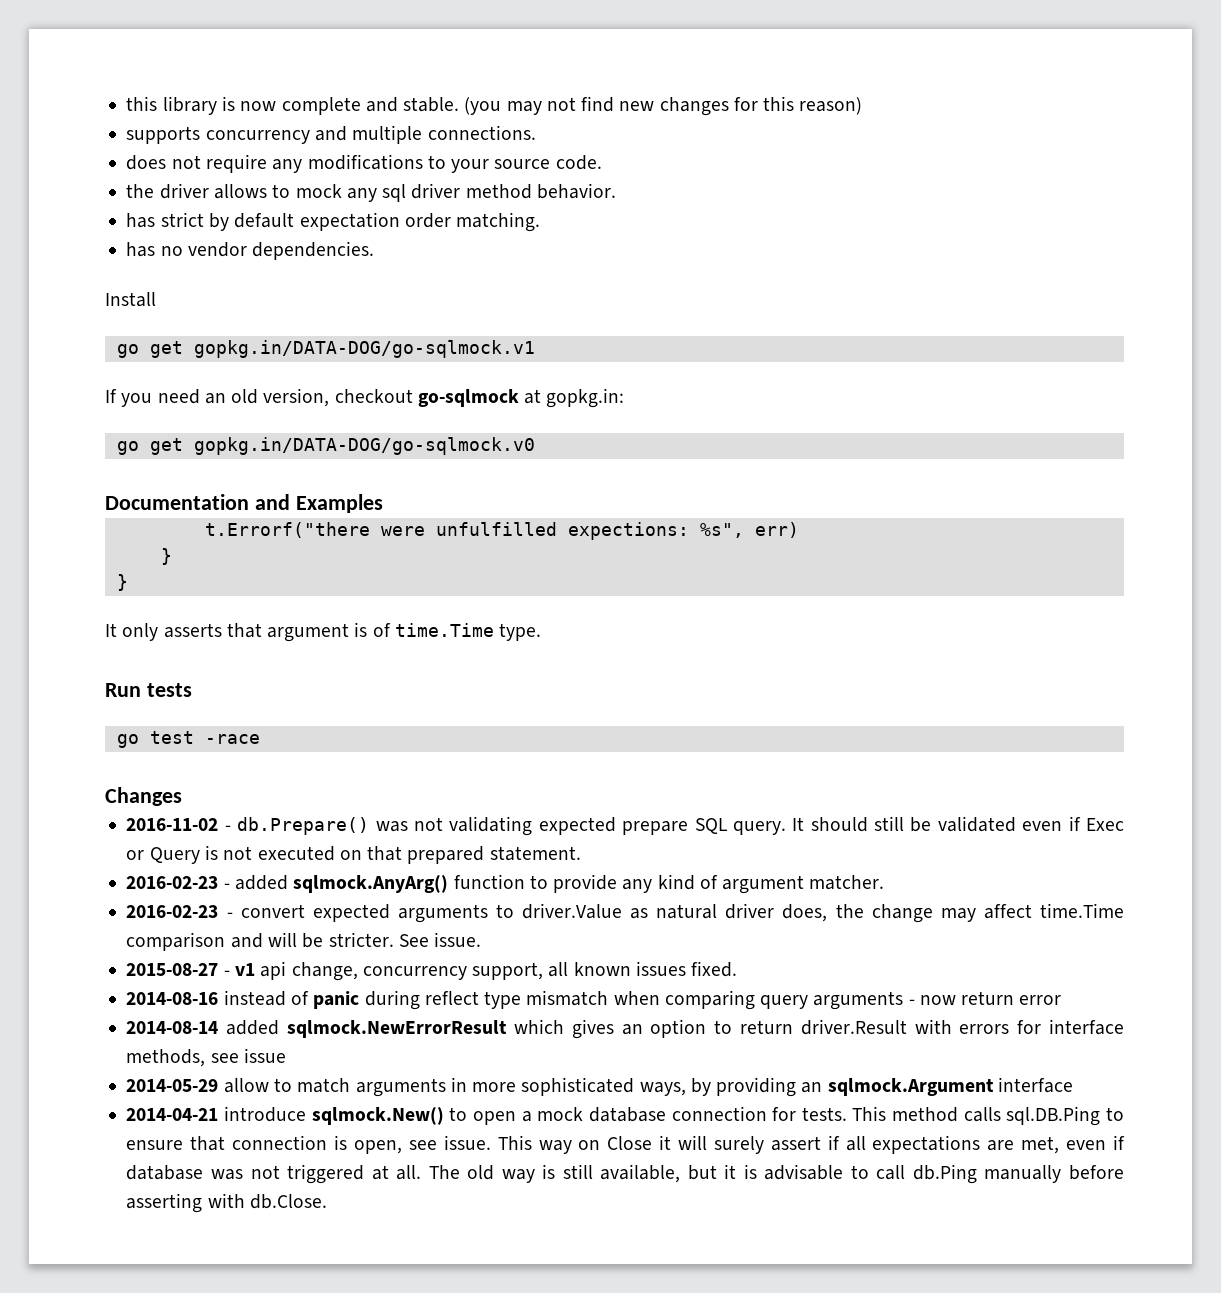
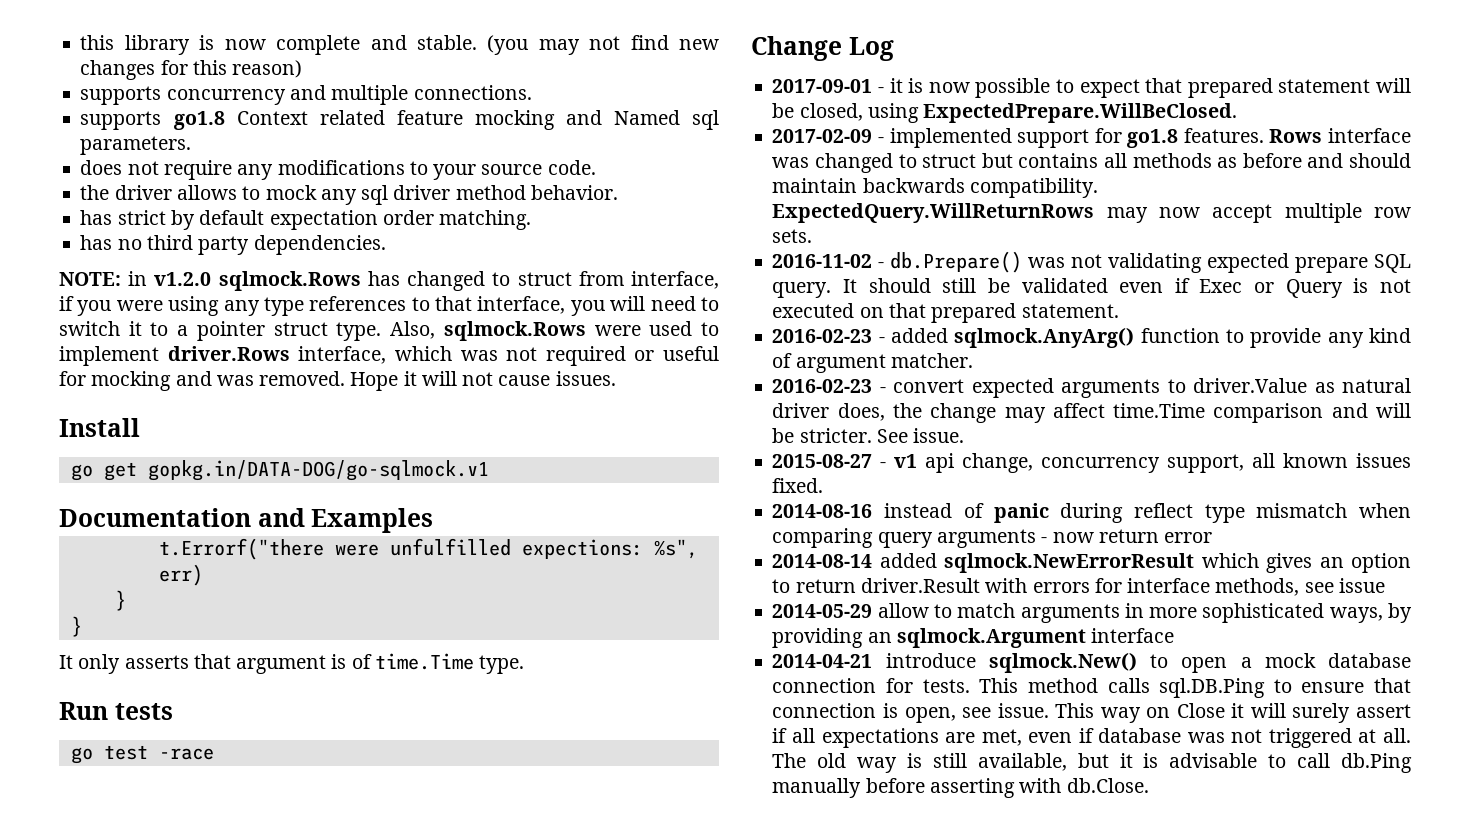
(536, 132) none -> [80,110,720,130] [80,136,192,155] // supports go1.8 Context related feature mocking and Named sql parameters.
[187,242,247,257] vendor -> [146,235,250,255] third party
[105,292,156,307] [116,340,535,358] [105,388,625,408] [116,437,535,455] Install // go get gopkg.in/DATA-DOG/go-sqlmock.v1 // If you need an old version, checkout go-sqlmock at gopkg.in: // go get gopkg.in/DATA-DOG/go-sqlmock.v0 -> [59,271,719,291] [59,296,719,316] [59,321,720,341] [59,346,719,366] [59,371,616,391] [59,418,140,437] [70,460,489,481] NOTE: in v1.2.0 sqlmock.Rows has changed to struct from interface, if you were using any type references to that interface, you will need to switch it to a pointer struct type. Also, sqlmock.Rows were used to implement driver.Rows interface, which was not required or useful for mocking and was removed. Hope it will not cause issues. // Install // go get gopkg.in/DATA-DOG/go-sqlmock.v1
[105,787,182,806] Changes -> [751,36,894,61] [772,78,1412,98] [772,103,1238,123] [772,128,1411,148] [772,153,1412,173] [772,178,1098,198] [772,203,1411,223] [772,229,813,243] Change Log // 2017-09-01 - it is now possible to expect that prepared statement will be closed, using ExpectedPrepare.WillBeClosed. // 2017-02-09 - implemented support for go1.8 features. Rows interface was changed to struct but contains all methods as before and should maintain backwards compatibility. ExpectedQuery.WillReturnRows may now accept multiple row sets.

